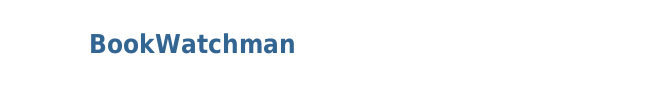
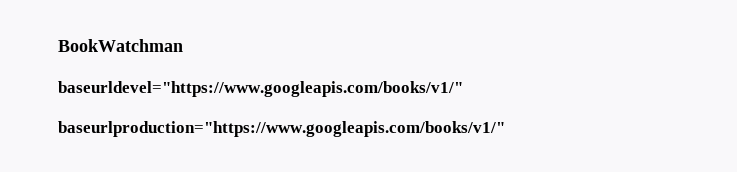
(296, 43) none -> [58,81,463,97] [58,121,505,137] // baseurldevel="https://www.googleapis.com/books/v1/" // baseurlproduction="https://www.googleapis.com/books/v1/"

